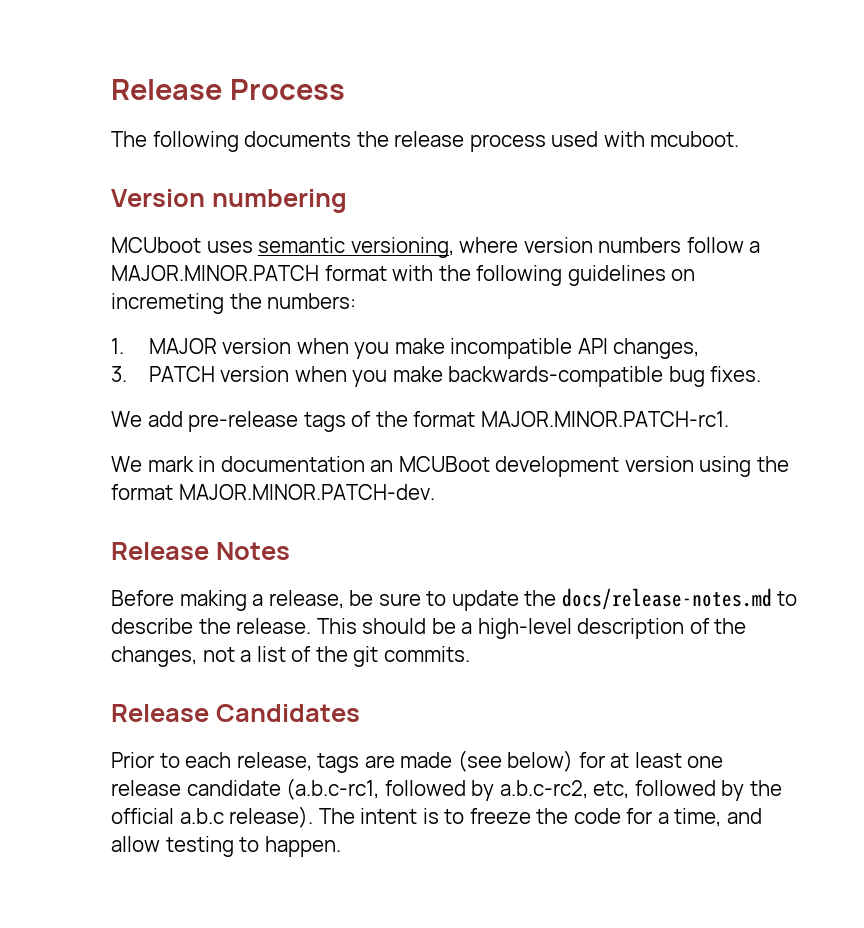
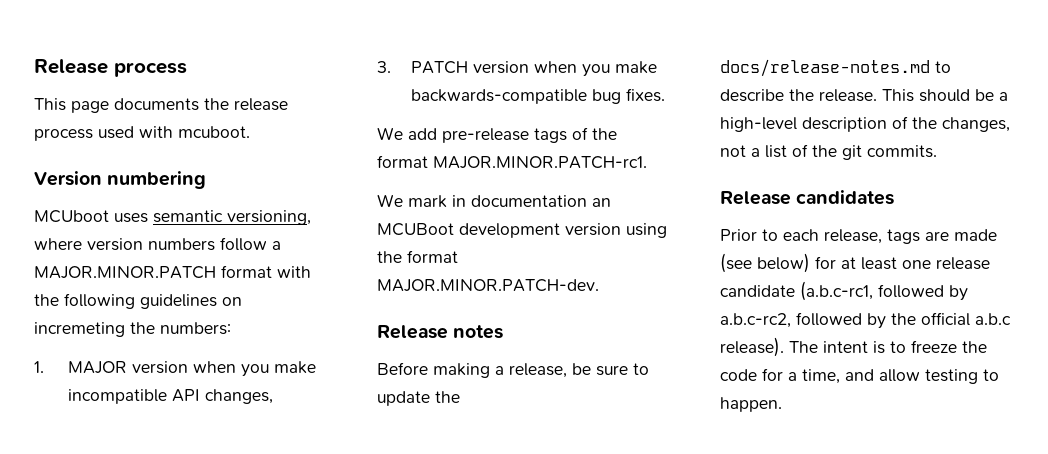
[111,79,345,100] [111,131,239,152] Release Process // The following -> [34,59,187,77] [34,98,109,113] Release process // This page
[215,542,290,560] Notes -> [453,325,504,339] notes
[215,704,360,722] Candidates -> [796,190,895,205] candidates
[593,781,630,799] etc, -> (791, 320) none

